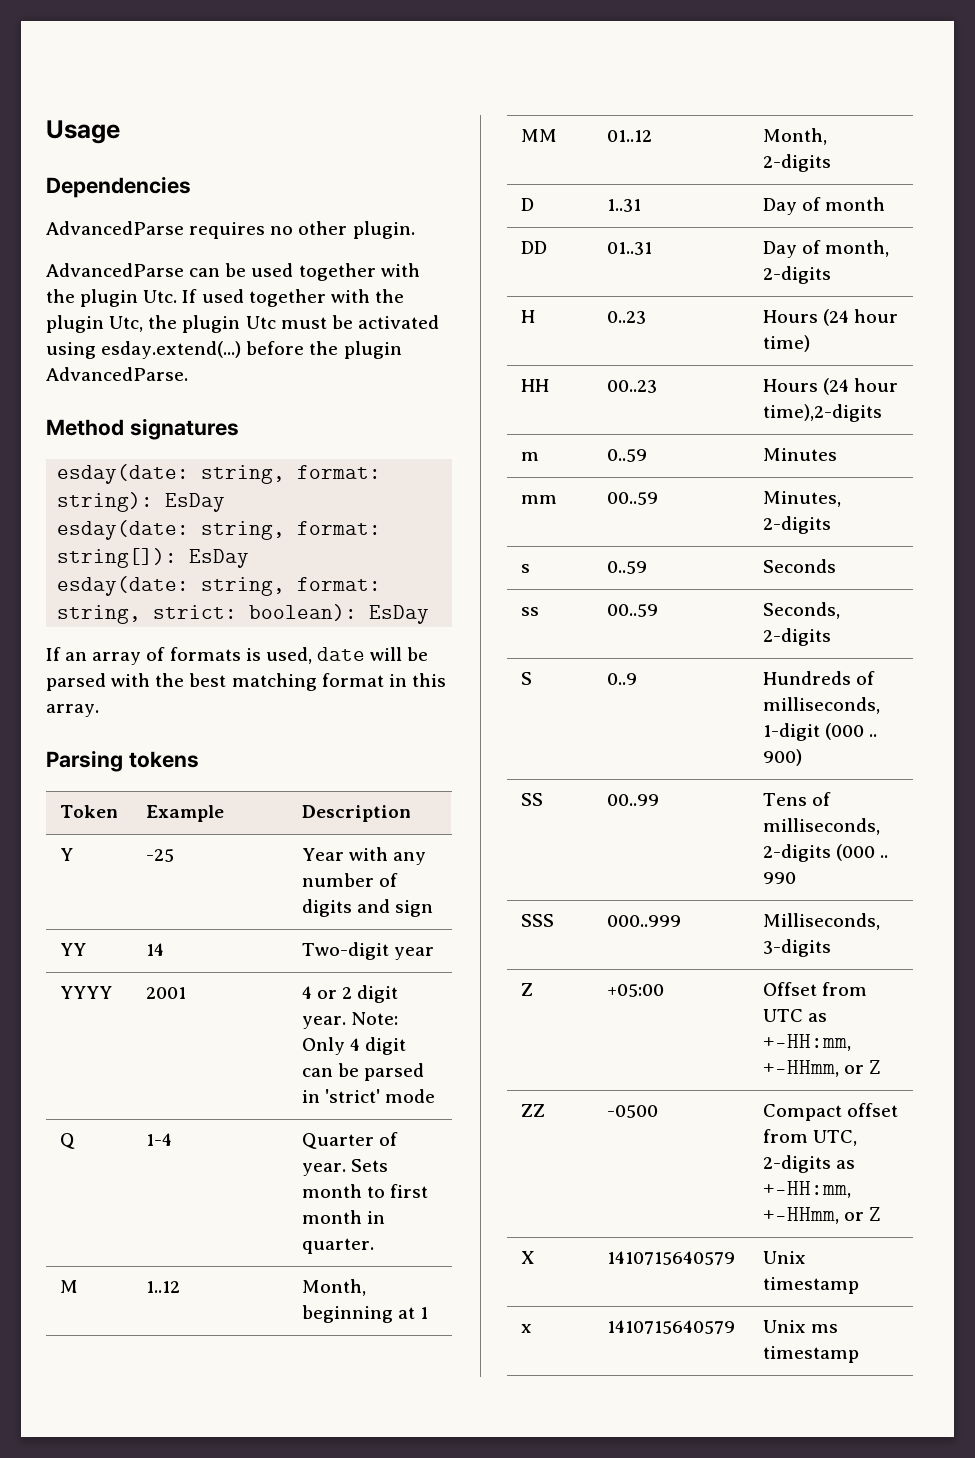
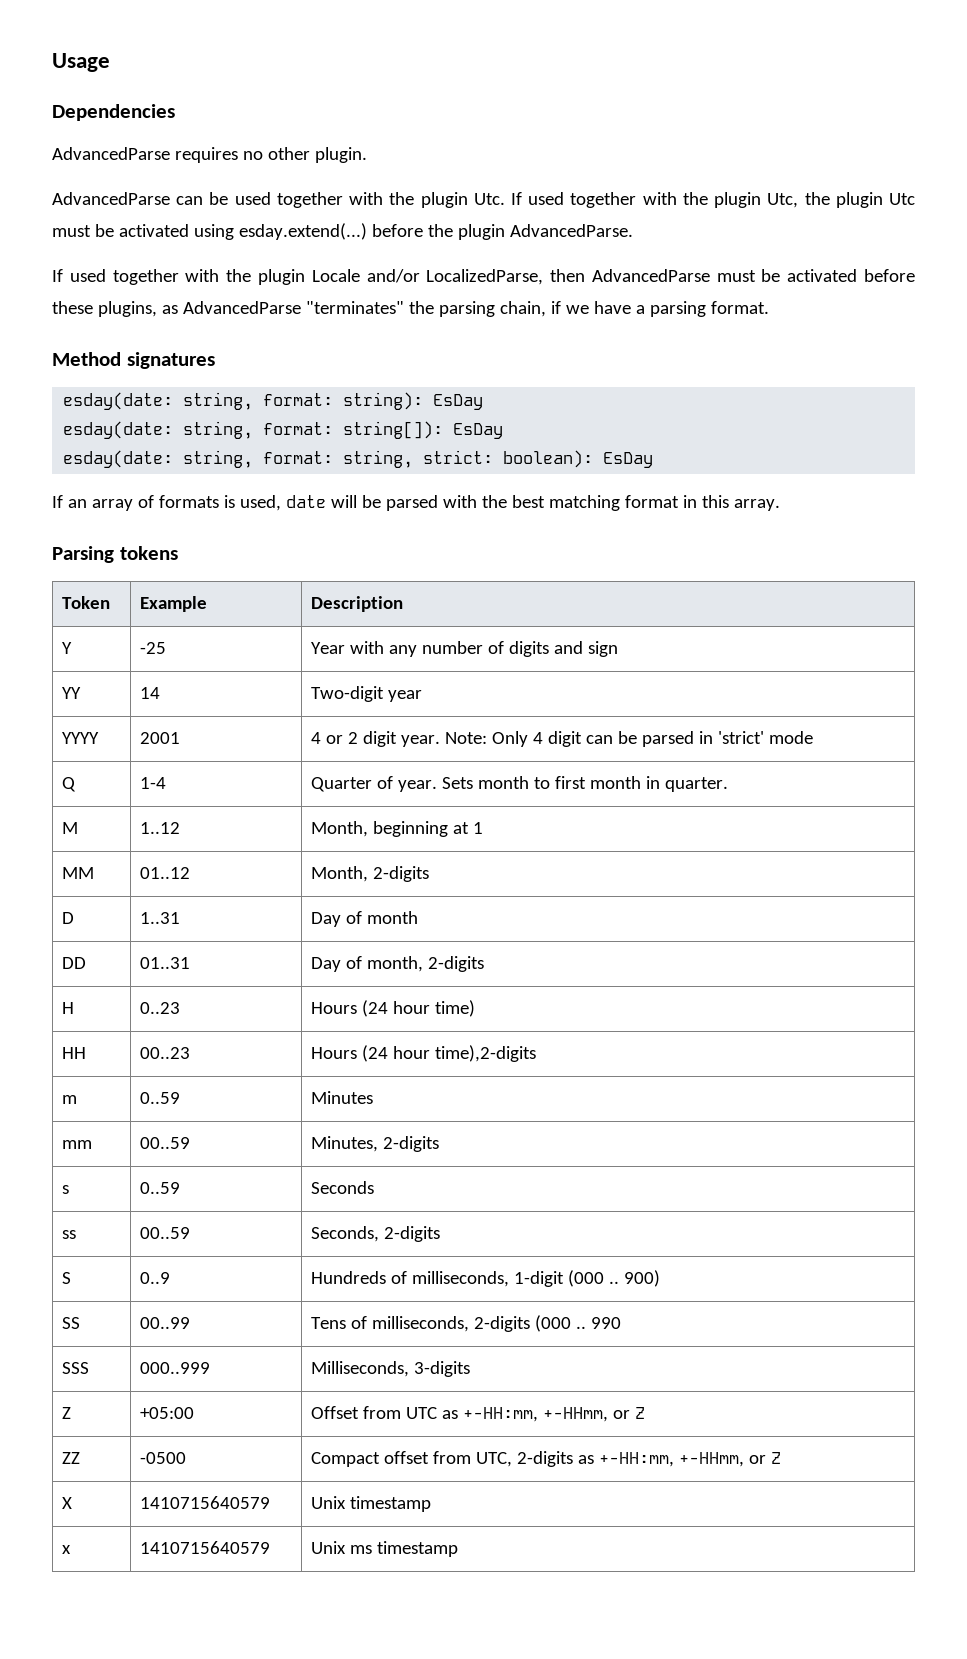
(188, 374) none -> [52,269,916,285] [52,301,769,317] // If used together with the plugin Locale and/or LocalizedParse, then AdvancedParse must be activated before these plugins, as AdvancedParse "terminates" the parsing chain, if we have a parsing format.

